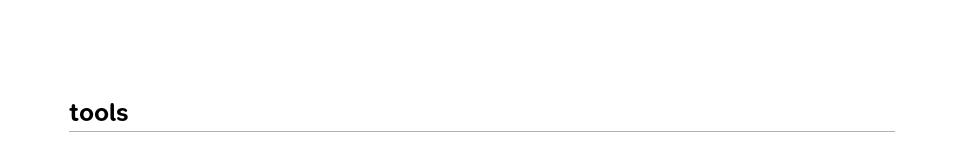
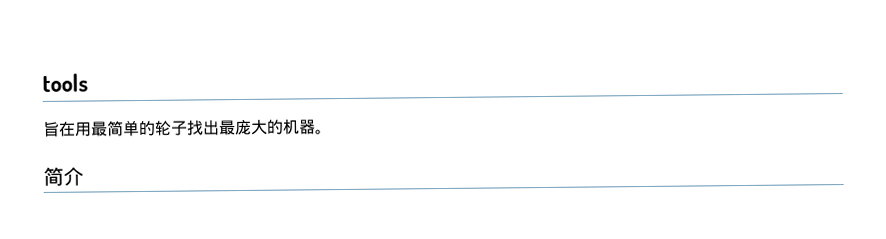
(129, 112) none -> [43,119,332,137] [43,166,84,186] // 旨在用最简单的轮子找出最庞大的机器。 // 简介

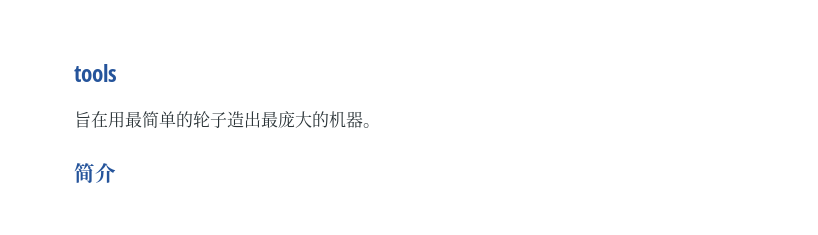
[186,120,204,136] 找 -> [227,111,244,128] 造

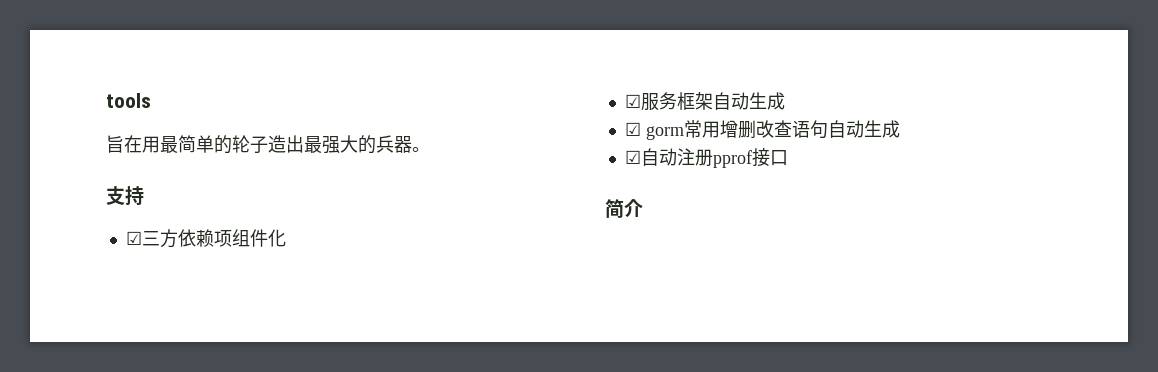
[278,111,346,128] 庞大的机 -> [322,135,394,154] 强大的兵
(380, 125) none -> [106,186,144,206] [125,229,286,248] [624,92,785,111] [624,120,900,140] [624,148,788,168] // 支持 // ☑三方依赖项组件化 // ☑服务框架自动生成 // ☑ gorm常用增删改查语句自动生成 // ☑自动注册pprof接口

